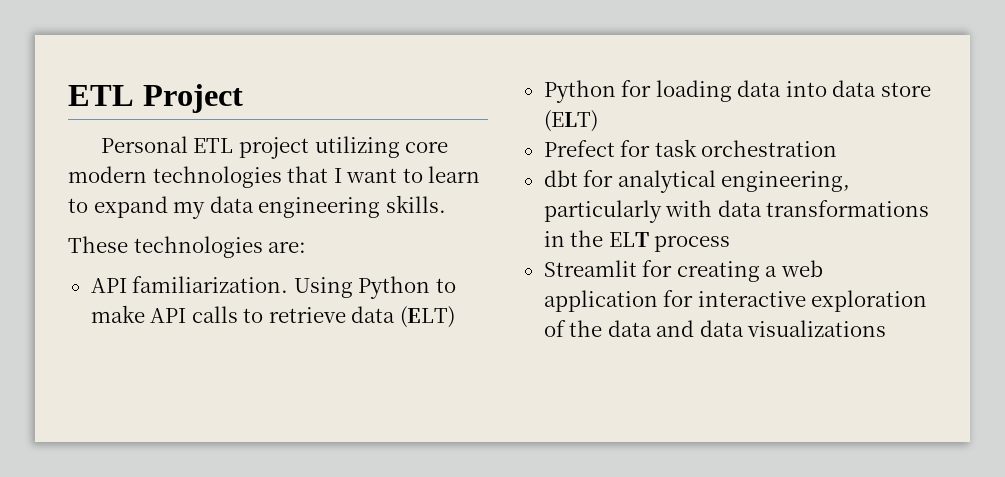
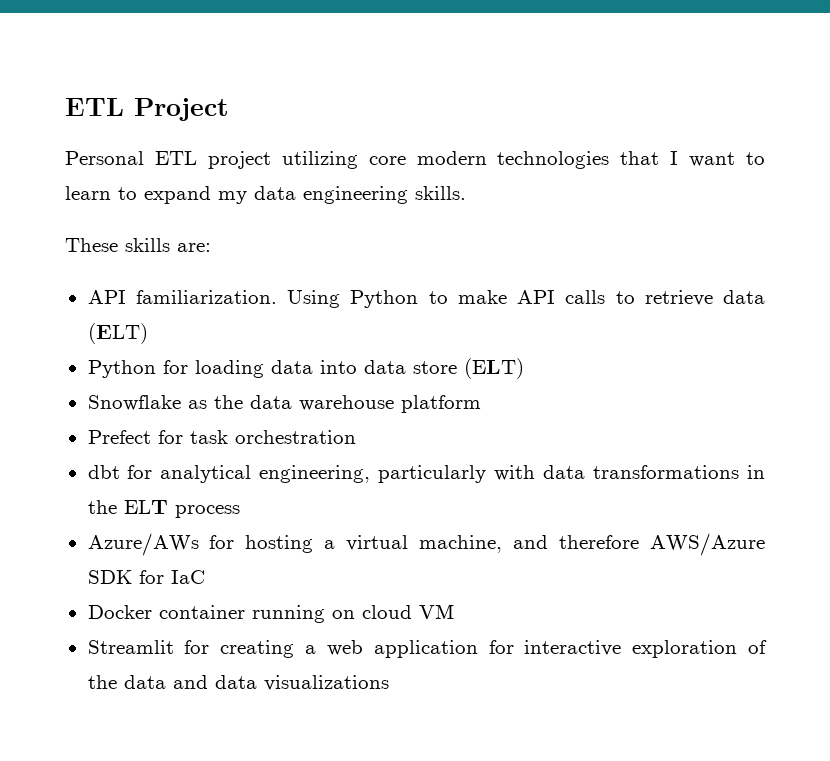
[133,236,263,258] technologies -> [125,238,170,252] skills
(598, 121) none -> [87,395,481,413] // Snowflake as the data warehouse platform
(731, 243) none -> [87,533,765,556] [87,570,205,584] [87,604,454,623] // Azure/AWs for hosting a virtual machine, and therefore AWS/Azure SDK for IaC // Docker container running on cloud VM

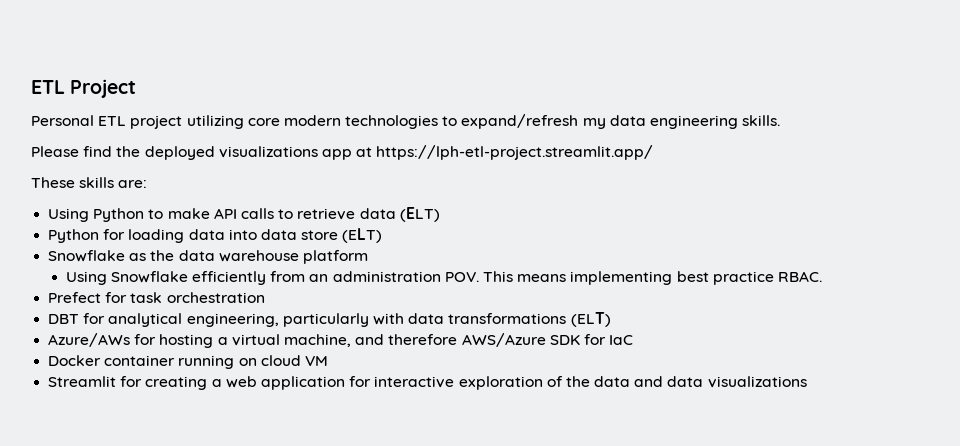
[620,151,765,167] [65,186,466,204] that I want to learn to expand my data engineering skills. -> [442,114,781,129] [31,145,654,160] to expand/refresh my data engineering skills. // Please find the deployed visualizations app at https://lph-etl-project.streamlit.app/
[87,290,277,304] API familiarization. -> (148, 184) none
(481, 404) none -> [65,271,822,285] // Using Snowflake efficiently from an administration POV. This means implementing best practice RBAC.
[87,465,120,479] dbt -> [48,314,80,324] DBT
[746,465,765,479] [87,500,240,518] in the ELT process -> [570,312,611,327] (ELT)

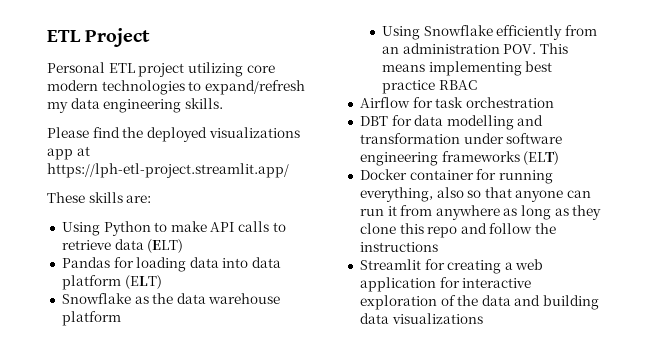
[48,229,100,243] Python -> [61,257,110,268] Pandas
[301,230,339,240] store -> [61,275,121,290] platform
[777,271,822,282] [48,292,102,303] RBAC. // Prefect -> [438,80,477,90] [359,97,410,108] RBAC // Airflow
[108,312,611,327] [48,333,634,348] [48,355,328,369] analytical engineering, particularly with data transformations (ELT) // Azure/AWs for hosting a virtual machine, and therefore AWS/Azure SDK for IaC // Docker container running on cloud VM -> [414,115,544,130] [359,133,563,144] [359,151,560,166] [359,169,553,184] [359,187,592,202] [359,205,602,220] [359,223,557,238] [359,242,438,252] data modelling and transformation under software engineering frameworks (ELT) // Docker container for running everything, also so that anyone can run it from anywhere as long as they clone this repo and follow the instructions
(664, 381) none -> [543,295,600,310] building

